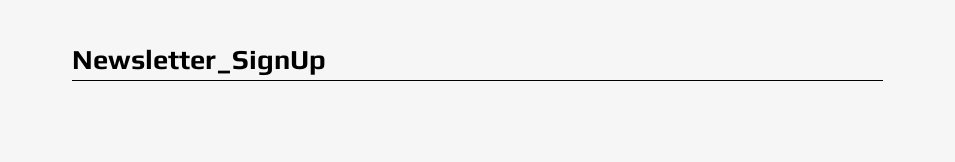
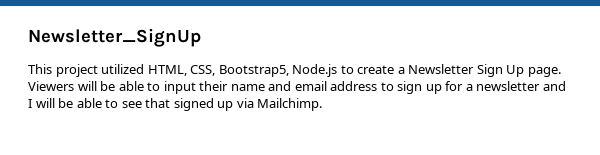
(326, 62) none -> [28,64,561,77] [28,81,566,94] [28,98,323,111] // This project utilized HTML, CSS, Bootstrap5, Node.js to create a Newsletter Sign Up page. Viewers will be able to input their name and email address to sign up for a newsletter and I will be able to see that signed up via Mailchimp.

